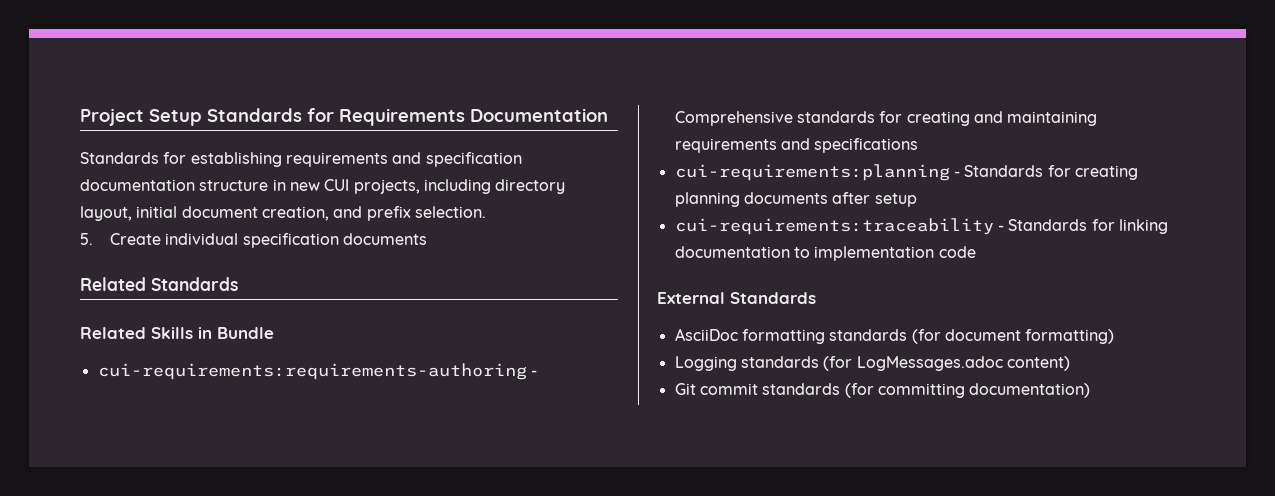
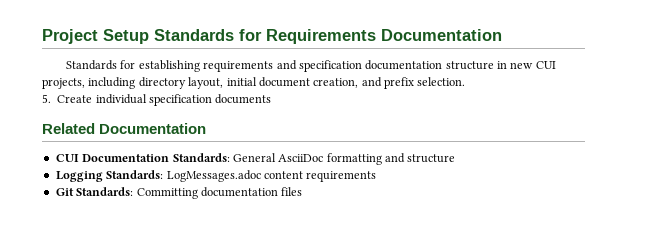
[151,277,238,291] [80,327,274,339] [97,363,537,380] [674,111,1098,126] [674,138,919,153] [674,164,1138,181] [674,192,917,207] [674,218,1168,235] [674,246,976,261] [657,292,816,304] [674,328,1115,344] [674,356,1070,371] [674,383,1091,398] Standards // Related Skills in Bundle // cui-requirements:requirements-authoring - Comprehensive standards for creating and maintaining requirements and specifications // cui-requirements:planning - Standards for creating planning documents after setup // cui-requirements:traceability - Standards for linking documentation to implementation code // External Standards // AsciiDoc formatting standards (for document formatting) // Logging standards (for LogMessages.adoc content) // Git commit standards (for committing documentation) -> [99,123,207,134] [55,153,456,165] [55,170,377,182] [55,187,303,199] Documentation // CUI Documentation Standards: General AsciiDoc formatting and structure // Logging Standards: LogMessages.adoc content requirements // Git Standards: Committing documentation files

